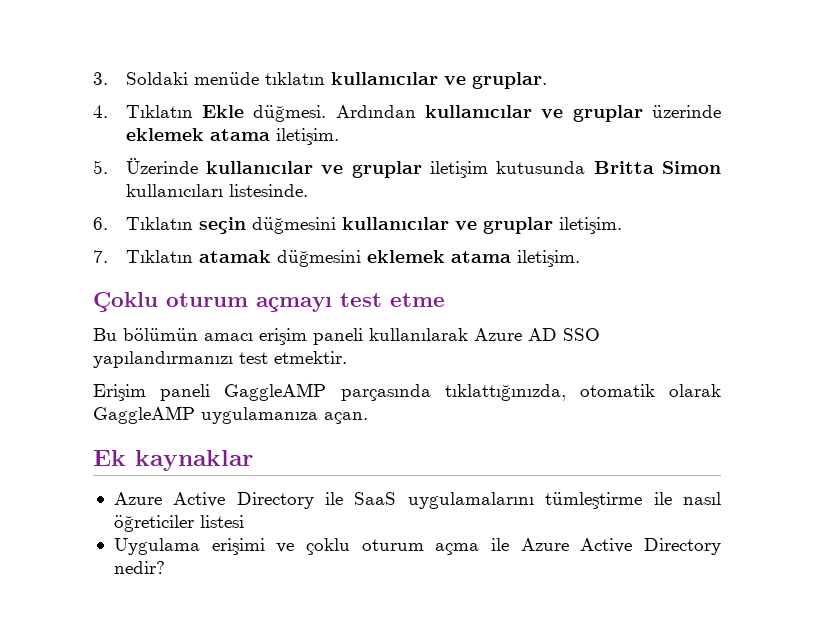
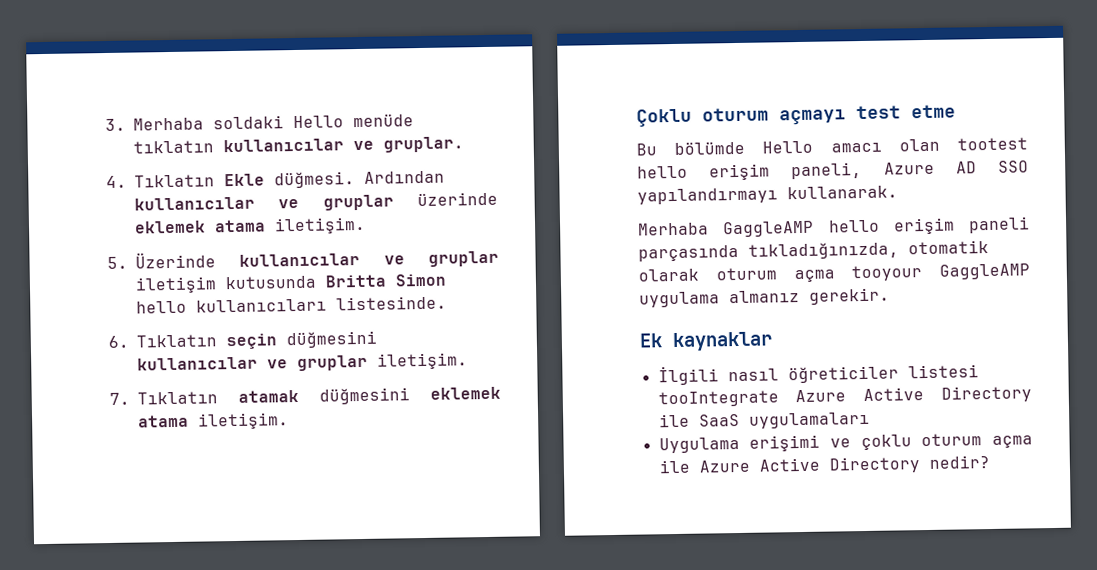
[125,72,188,85] Soldaki -> [133,115,344,131] Merhaba soldaki Hello
(721, 167) none -> [136,300,187,314] hello
[123,328,600,345] [93,351,347,368] [93,383,721,401] [93,406,368,424] [93,450,253,471] bölümün amacı erişim paneli kullanılarak Azure AD SSO yapılandırmanızı test etmektir. // Erişim paneli GaggleAMP parçasında tıklattığınızda, otomatik olarak GaggleAMP uygulamanıza açan. // Ek kaynaklar // -> [674,137,1028,155] [637,160,1029,181] [637,185,898,205] [638,216,1030,238] [638,240,989,262] [638,263,1030,283] [639,287,890,308] [639,331,773,352] [657,364,979,386] [657,390,779,408] bölümde Hello amacı olan tootest hello erişim paneli, Azure AD SSO yapılandırmayı kullanarak. // Merhaba GaggleAMP hello erişim paneli parçasında tıkladığınızda, otomatik olarak oturum açma tooyour GaggleAMP uygulama almanız gerekir. // Ek kaynaklar // İlgili nasıl öğreticiler listesi tooIntegrate
[407,492,721,509] [113,515,244,532] uygulamalarını tümleştirme ile nasıl öğreticiler listesi -> [748,411,870,429] uygulamaları

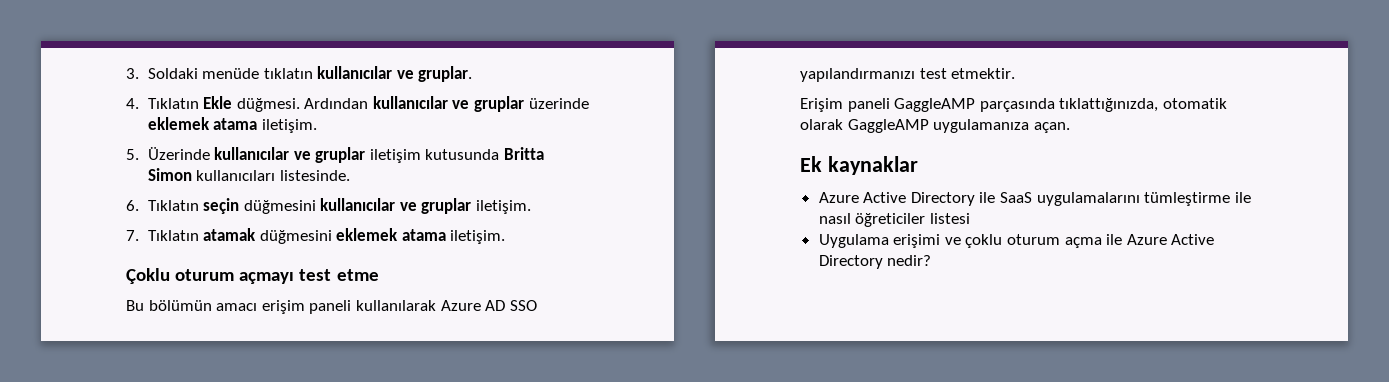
[133,115,344,131] Merhaba soldaki Hello -> [147,68,198,79] Soldaki
[136,300,187,314] hello -> (192, 174) none
[674,137,1028,155] [637,160,1029,181] [637,185,898,205] [638,216,1030,238] [638,240,989,262] [638,263,1030,283] [639,287,890,308] [639,331,773,352] [657,364,979,386] [657,390,779,408] bölümde Hello amacı olan tootest hello erişim paneli, Azure AD SSO yapılandırmayı kullanarak. // Merhaba GaggleAMP hello erişim paneli parçasında tıkladığınızda, otomatik olarak oturum açma tooyour GaggleAMP uygulama almanız gerekir. // Ek kaynaklar // İlgili nasıl öğreticiler listesi tooIntegrate -> [148,300,537,314] [800,68,1016,82] [800,98,1227,112] [800,119,1070,133] [800,156,918,175] bölümün amacı erişim paneli kullanılarak Azure AD SSO yapılandırmanızı test etmektir. // Erişim paneli GaggleAMP parçasında tıklattığınızda, otomatik olarak GaggleAMP uygulamanıza açan. // Ek kaynaklar //
[748,411,870,429] uygulamaları -> [1036,192,1251,206] [818,213,970,227] uygulamalarını tümleştirme ile nasıl öğreticiler listesi

